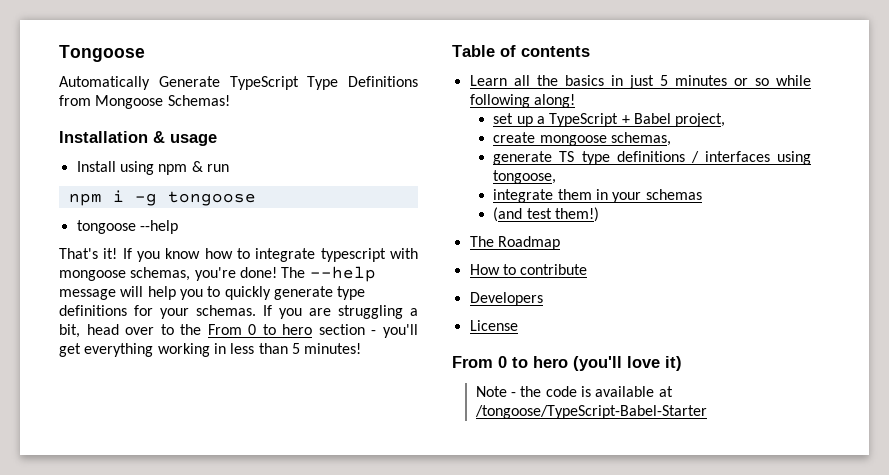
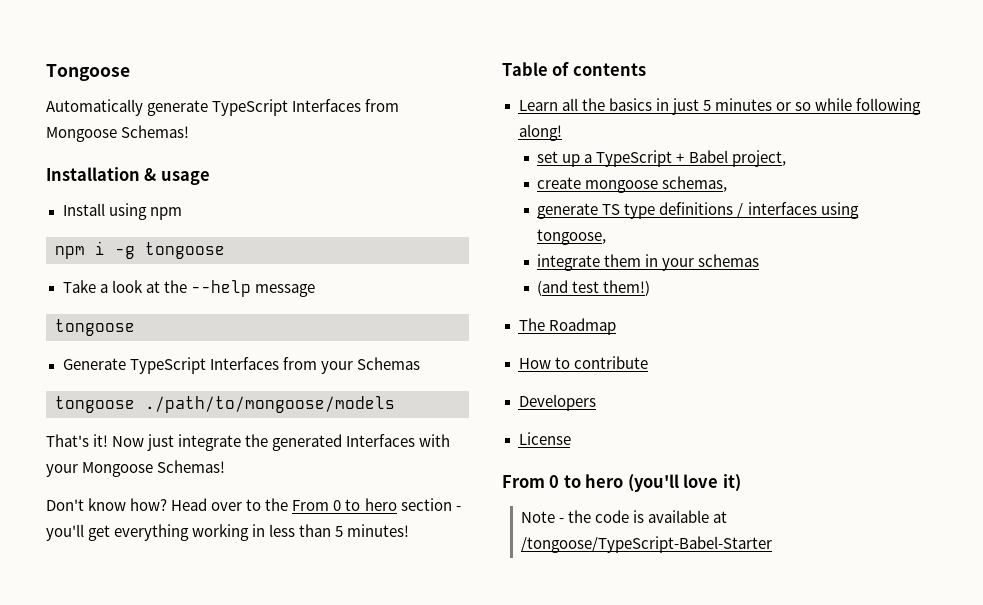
[158,76,418,90] Generate TypeScript Type Definitions -> [147,99,362,116] generate TypeScript Interfaces
[191,161,229,172] & run -> (182, 213) none
[76,220,178,234] [59,248,418,262] [59,266,376,282] [59,286,366,300] [59,305,418,319] [59,324,119,338] tongoose --help // That's it! If you know how to integrate typescript with mongoose schemas, you're done! The --help message will help you to quickly generate type definitions for your schemas. If you are struggling a bit, head -> [62,280,315,297] [55,319,135,336] [62,357,420,374] [55,396,395,413] [46,434,451,451] [46,460,226,477] [46,498,208,511] Take a look at the --help message // tongoose // Generate TypeScript Interfaces from your Schemas // tongoose ./path/to/mongoose/models // That's it! Now just integrate the generated Interfaces with your Mongoose Schemas! // Don't know how? Head

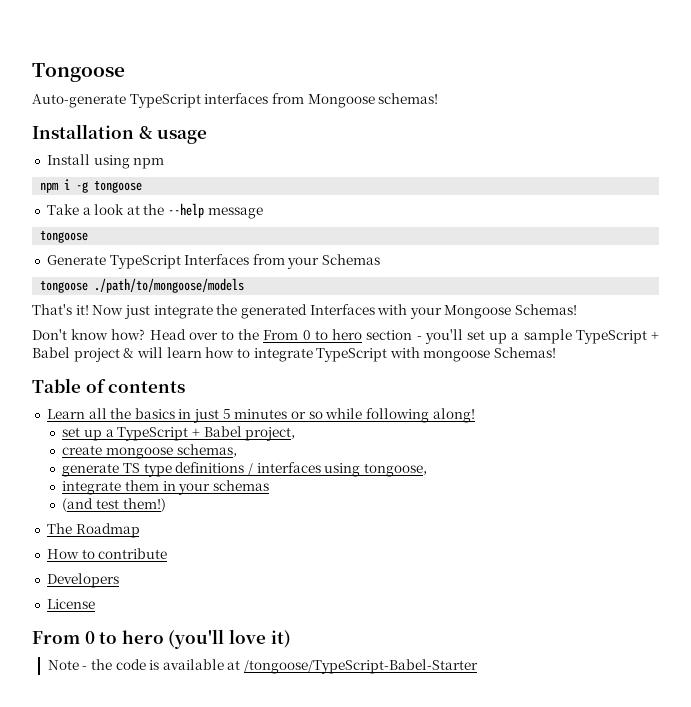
[46,99,362,116] Automatically generate TypeScript Interfaces -> [32,93,269,108] Auto-generate TypeScript interfaces
[121,125,190,138] Schemas! -> [378,93,439,104] schemas!
[88,524,410,541] get everything working in less than 5 minutes! -> [466,329,660,344] [32,347,557,362] set up a sample TypeScript + Babel project & will learn how to integrate TypeScript with mongoose Schemas!

